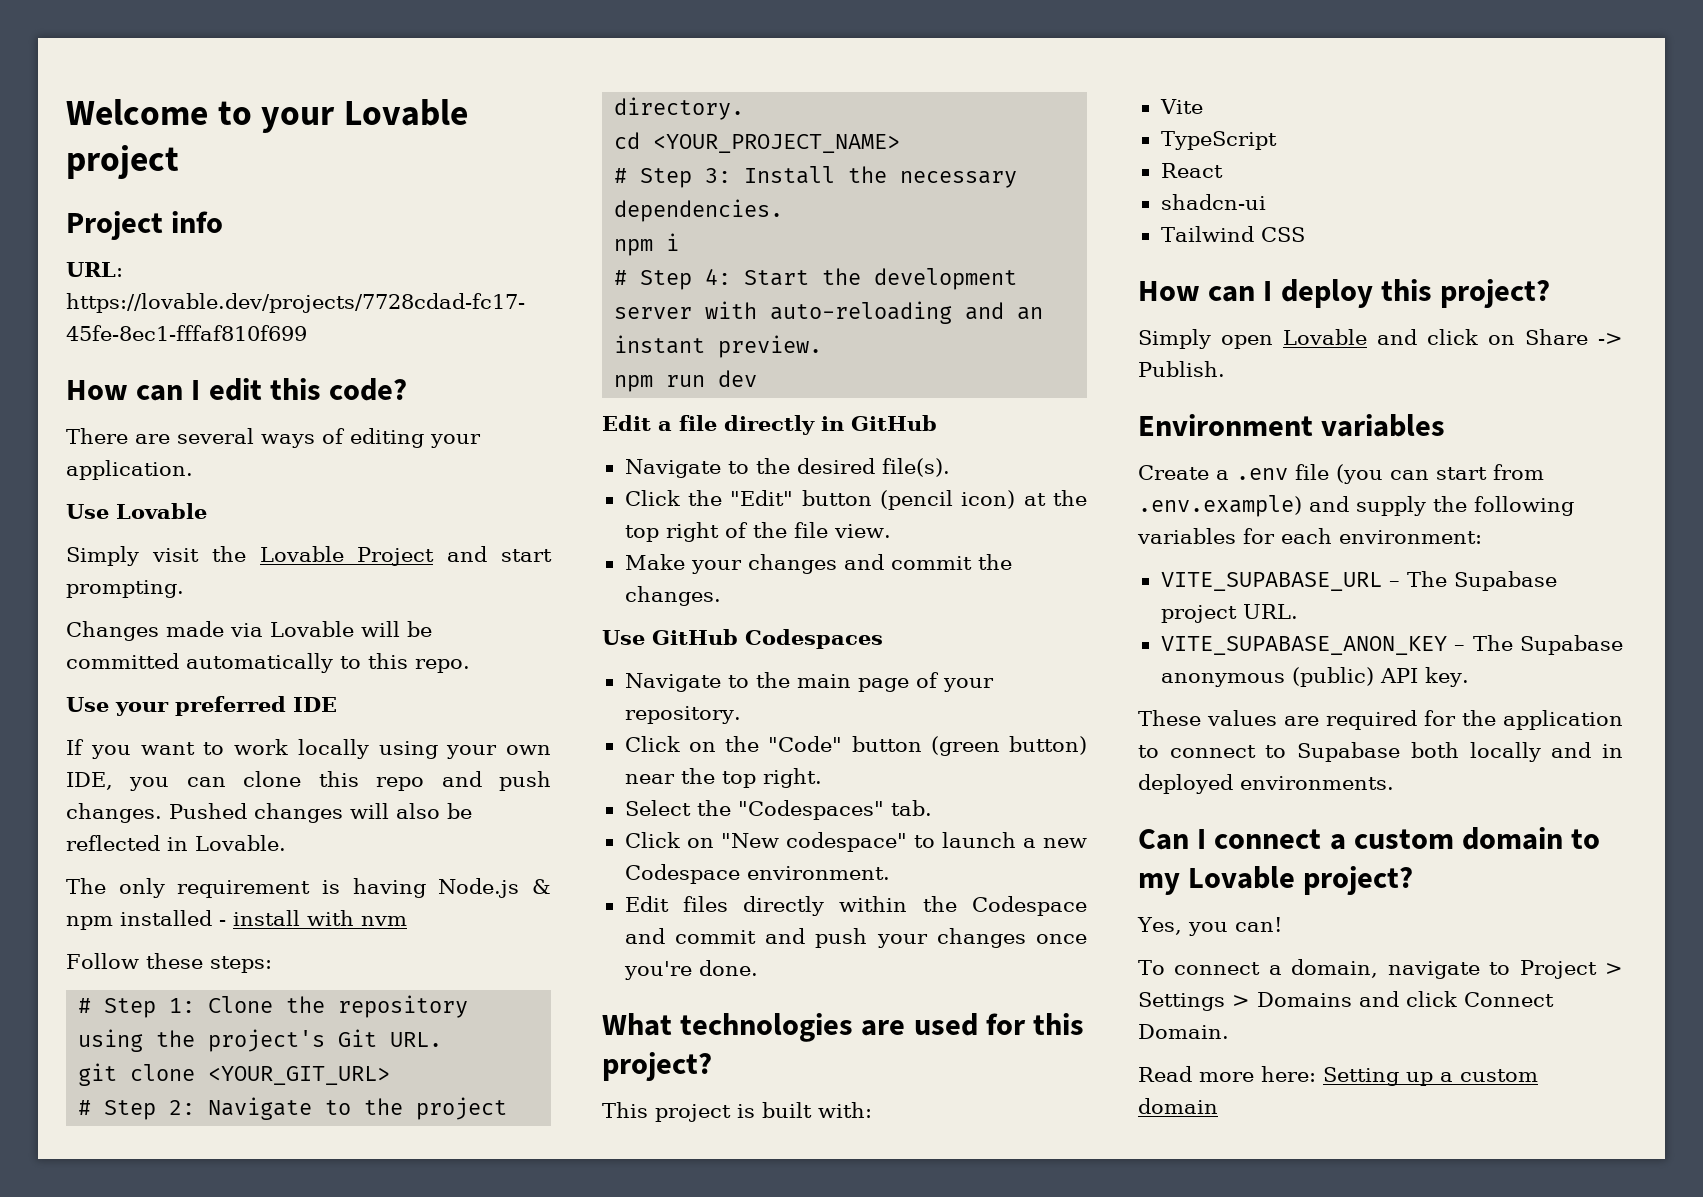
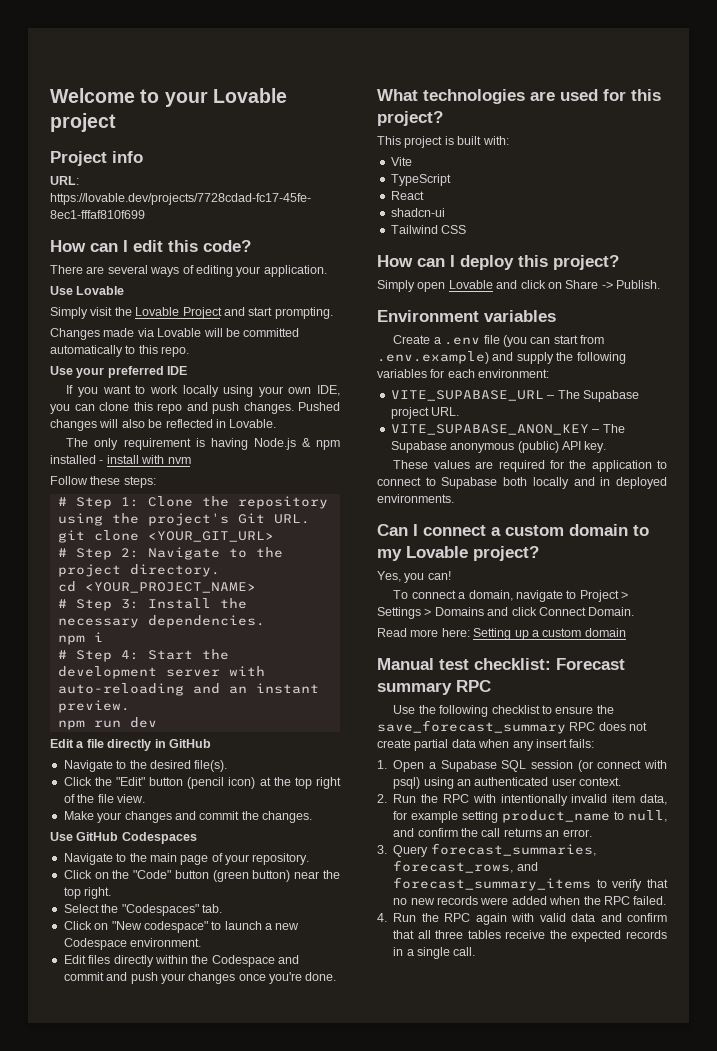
(1218, 1106) none -> [377,658,625,670] [377,680,491,695] [393,705,614,717] [377,720,648,734] [377,739,595,751] [377,760,667,772] [393,777,622,789] [377,794,667,806] [393,810,667,823] [393,828,592,837] [377,843,596,857] [393,860,538,873] [393,877,668,891] [393,896,667,905] [377,913,667,925] [393,930,667,942] [393,947,476,959] // Manual test checklist: Forecast summary RPC // Use the following checklist to ensure the save_forecast_summary RPC does not create partial data when any insert fails: // 1. Open a Supabase SQL session (or connect with psql) using an authenticated user context. // 2. Run the RPC with intentionally invalid item data, for example setting product_name to null, and confirm the call returns an error. // 3. Query forecast_summaries, forecast_rows, and forecast_summary_items to verify that no new records were added when the RPC failed. // 4. Run the RPC again with valid data and confirm that all three tables receive the expected records in a single call.

